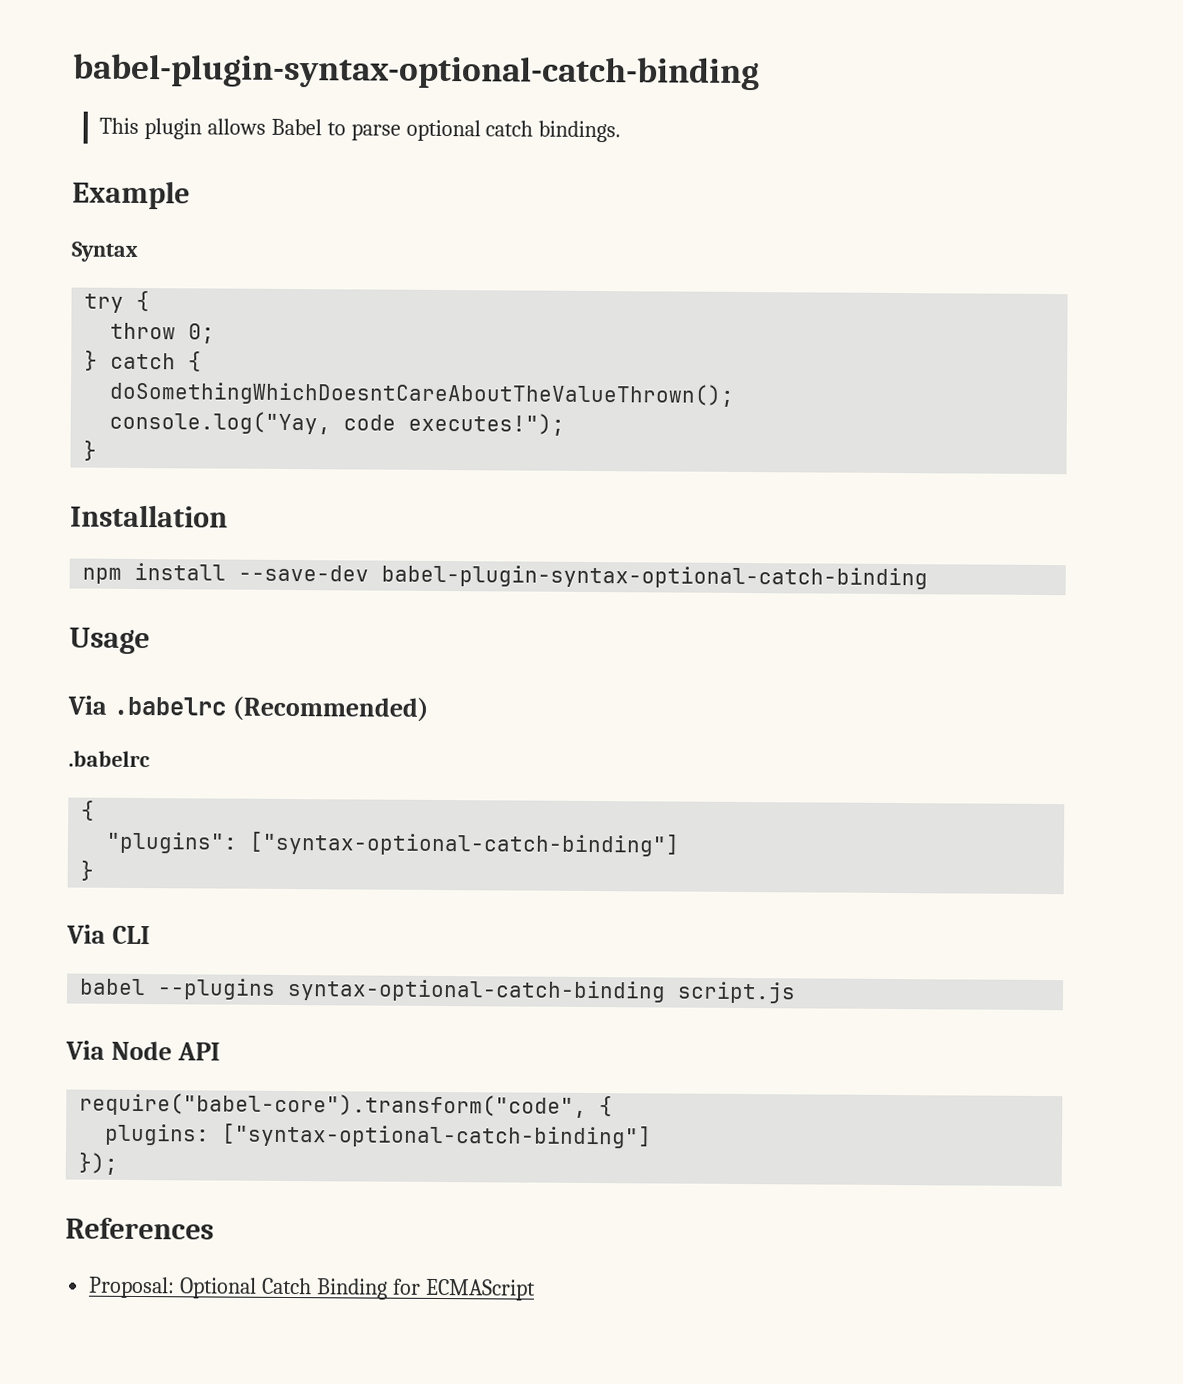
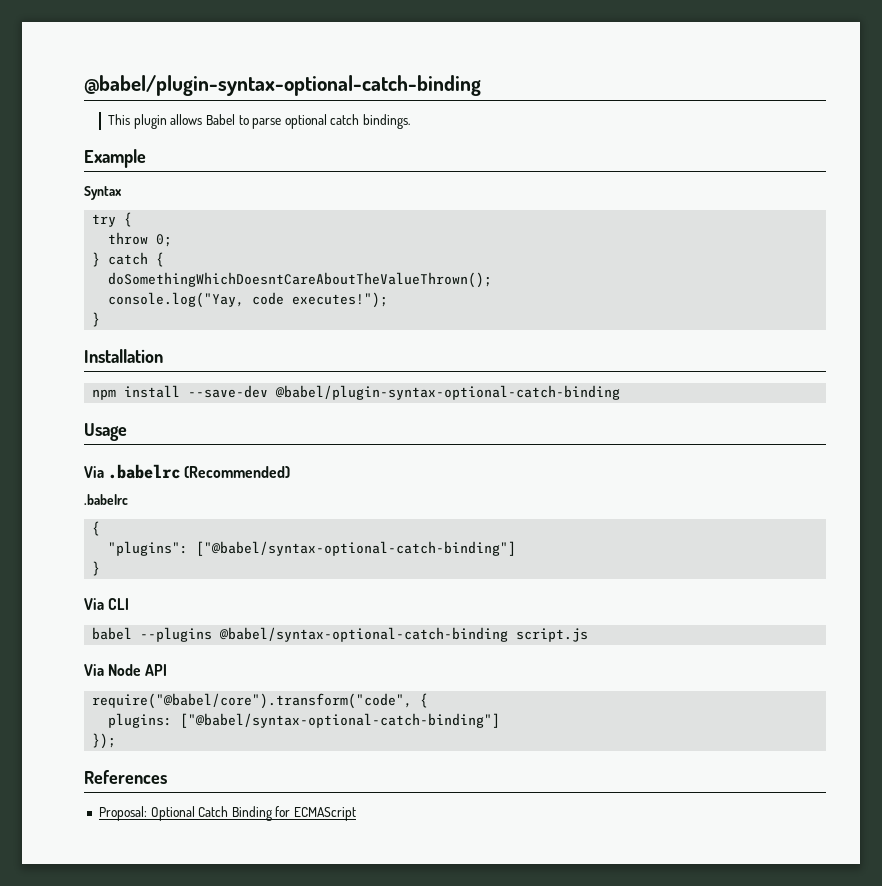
[73,53,760,91] babel-plugin-syntax-optional-catch-binding -> [84,75,481,96] @babel/plugin-syntax-optional-catch-binding
[381,564,929,590] babel-plugin-syntax-optional-catch-binding -> [275,385,621,400] @babel/plugin-syntax-optional-catch-binding
[249,831,681,857] ["syntax-optional-catch-binding"] -> [196,541,517,556] ["@babel/syntax-optional-catch-binding"]
[287,978,667,1003] syntax-optional-catch-binding -> [219,627,509,642] @babel/syntax-optional-catch-binding
[79,1092,588,1118] require("babel-core").transform("code", -> [92,693,413,709] require("@babel/core").transform("code",
[221,1123,653,1149] ["syntax-optional-catch-binding"] -> [180,713,501,728] ["@babel/syntax-optional-catch-binding"]

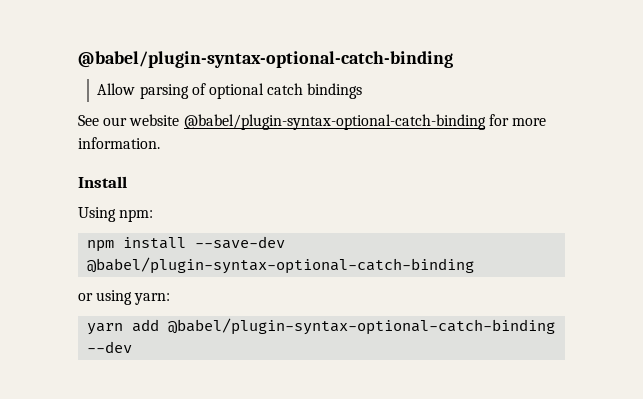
[84,75,481,96] [107,114,411,129] [84,149,146,168] [84,186,122,200] [92,212,133,227] [108,232,173,247] [92,252,165,267] [108,272,493,288] [108,292,389,308] [92,312,101,327] [84,349,163,363] [92,385,621,400] [84,423,127,441] [84,464,291,479] [84,494,128,505] [92,521,101,536] [108,541,517,556] [92,561,101,576] [84,598,130,610] [92,627,589,642] [84,664,168,676] [92,693,429,709] [108,713,501,728] [92,733,117,749] [84,770,167,784] [98,806,357,821] @babel/plugin-syntax-optional-catch-binding // This plugin allows Babel to parse optional catch bindings. // Example // Syntax // try { // throw 0; // } catch { // doSomethingWhichDoesntCareAboutTheValueThrown(); // console.log("Yay, code executes!"); // } // Installation // npm install --save-dev @babel/plugin-syntax-optional-catch-binding // Usage // Via .babelrc (Recommended) // .babelrc // { // "plugins": ["@babel/syntax-optional-catch-binding"] // } // Via CLI // babel --plugins @babel/syntax-optional-catch-binding script.js // Via Node API // require("@babel/core").transform("code", { // plugins: ["@babel/syntax-optional-catch-binding"] // }); // References // Proposal: Optional Catch Binding for ECMAScript -> [78,51,453,68] [97,83,363,99] [78,114,546,130] [78,137,160,149] [78,176,127,188] [78,207,154,222] [87,236,286,252] [87,257,475,274] [78,290,171,305] [87,318,556,335] [87,341,133,353] @babel/plugin-syntax-optional-catch-binding // Allow parsing of optional catch bindings // See our website @babel/plugin-syntax-optional-catch-binding for more information. // Install // Using npm: // npm install --save-dev @babel/plugin-syntax-optional-catch-binding // or using yarn: // yarn add @babel/plugin-syntax-optional-catch-binding --dev

